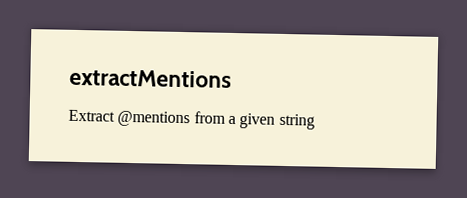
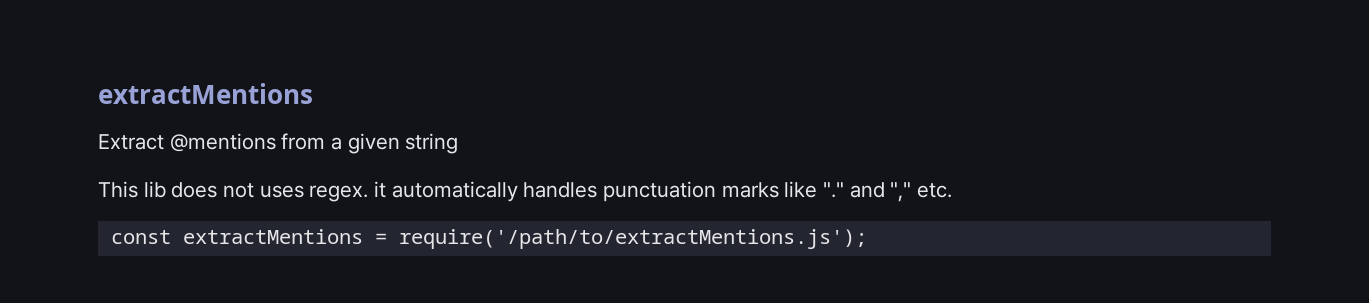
(315, 121) none -> [98,181,953,202] [110,229,867,249] // This lib does not uses regex. it automatically handles punctuation marks like "." and "," etc. // const extractMentions = require('/path/to/extractMentions.js');

